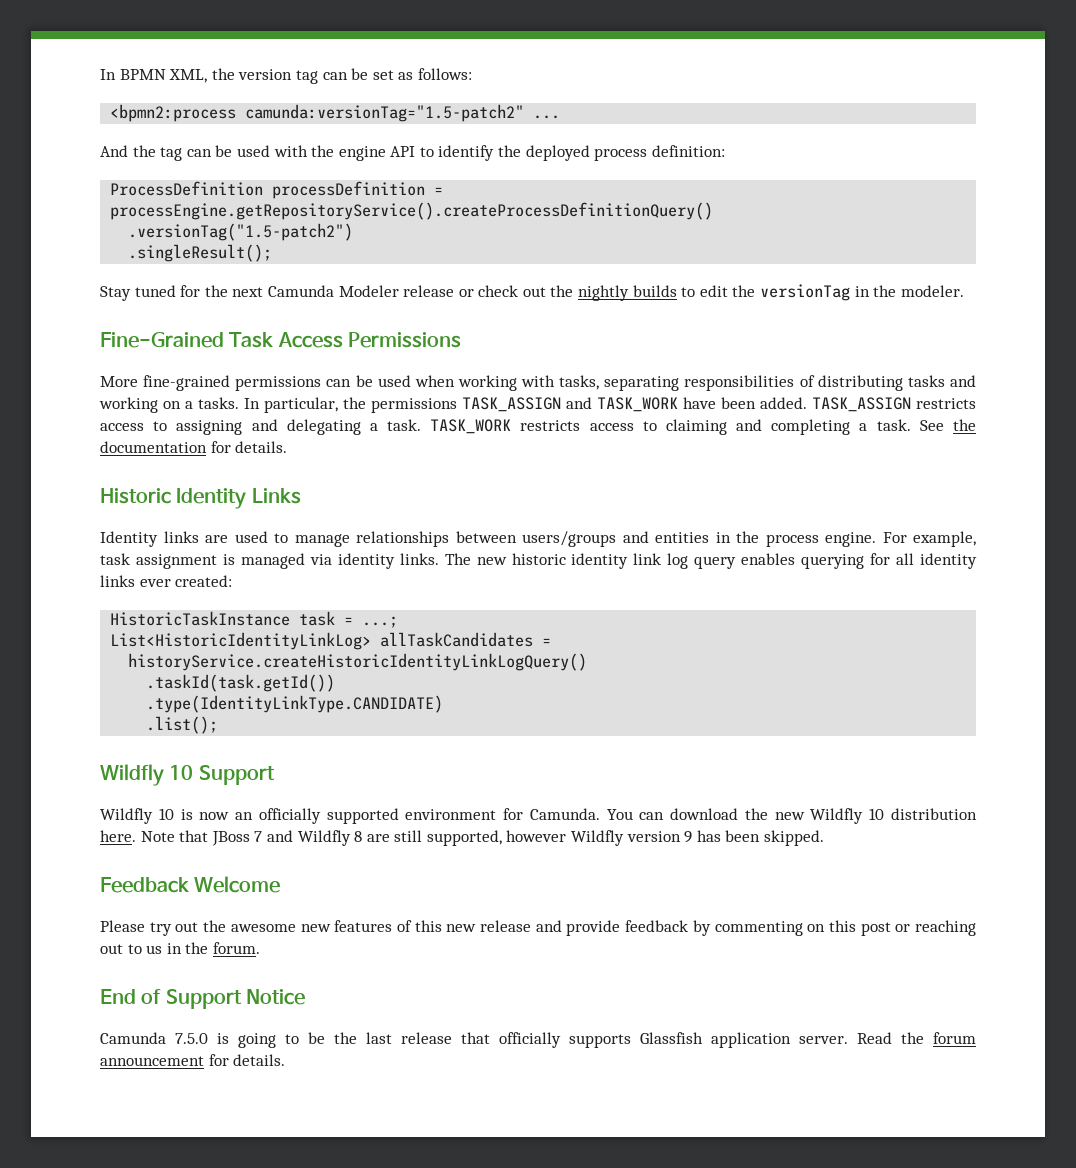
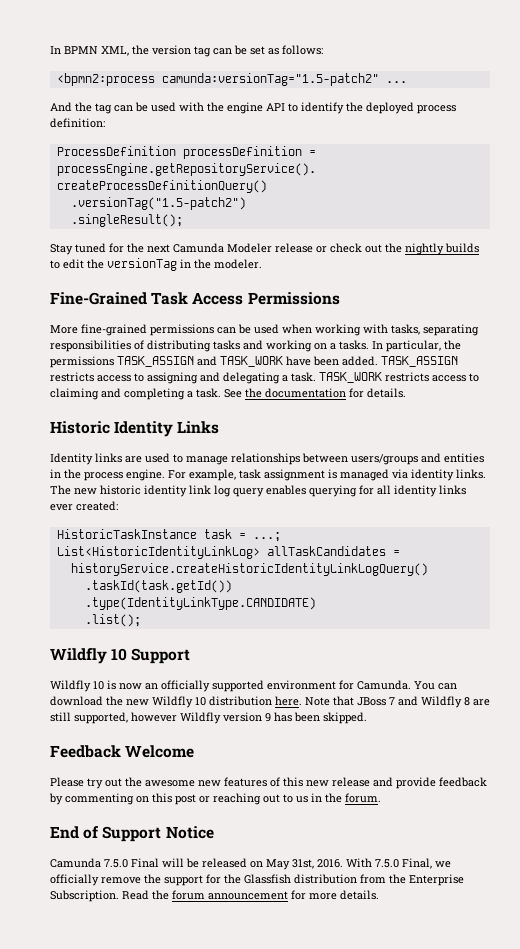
[217,1032,848,1048] is going to be the last release that officially supports Glassfish application server. -> [131,858,451,870] [50,874,464,886] [50,890,119,902] Final will be released on May 31st, 2016. With 7.5.0 Final, we officially remove the support for the Glassfish distribution from the Enterprise Subscription.
(229, 1060) none -> [309,893,337,900] more

